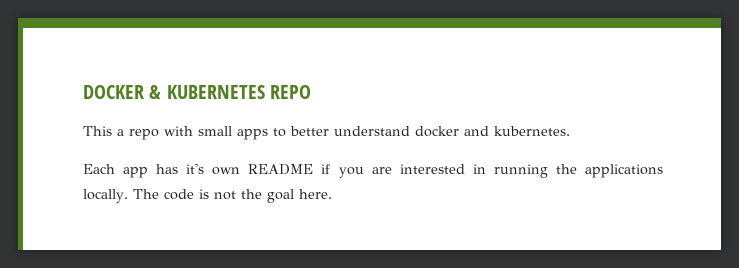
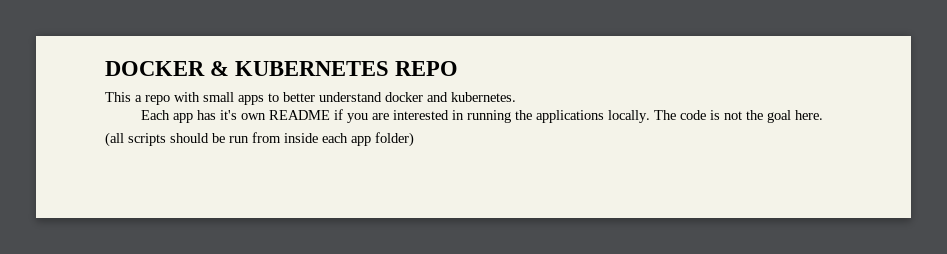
(332, 194) none -> [105,132,414,147] // (all scripts should be run from inside each app folder)

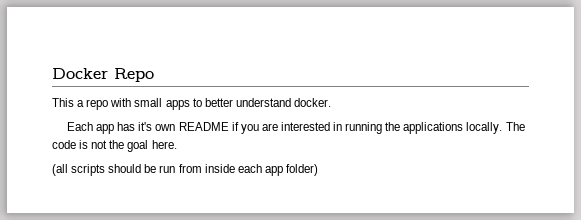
[105,61,459,76] DOCKER & KUBERNETES REPO -> [52,68,154,82] Docker Repo
[385,92,516,102] docker and kubernetes. -> [293,98,331,107] docker.

